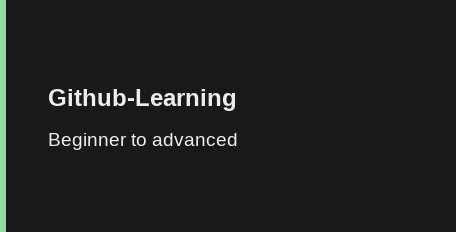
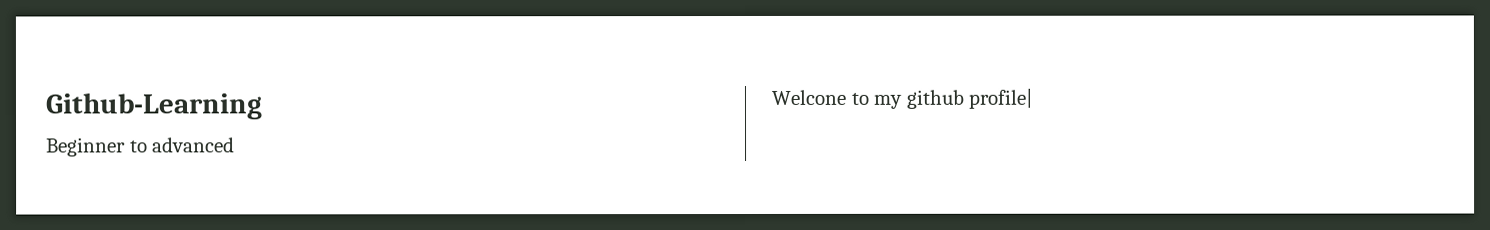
(239, 139) none -> [771,88,1034,109] // Welcone to my github profile|

